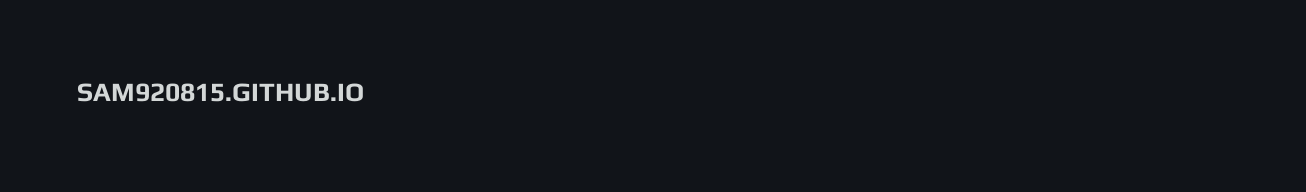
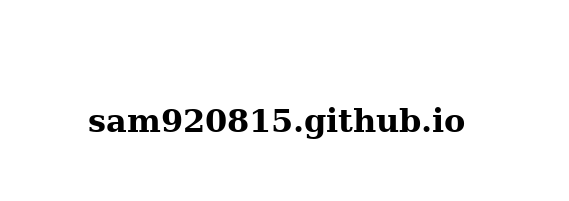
[77,83,364,102] SAM920815.GITHUB.IO -> [88,107,465,139] sam920815.github.io

